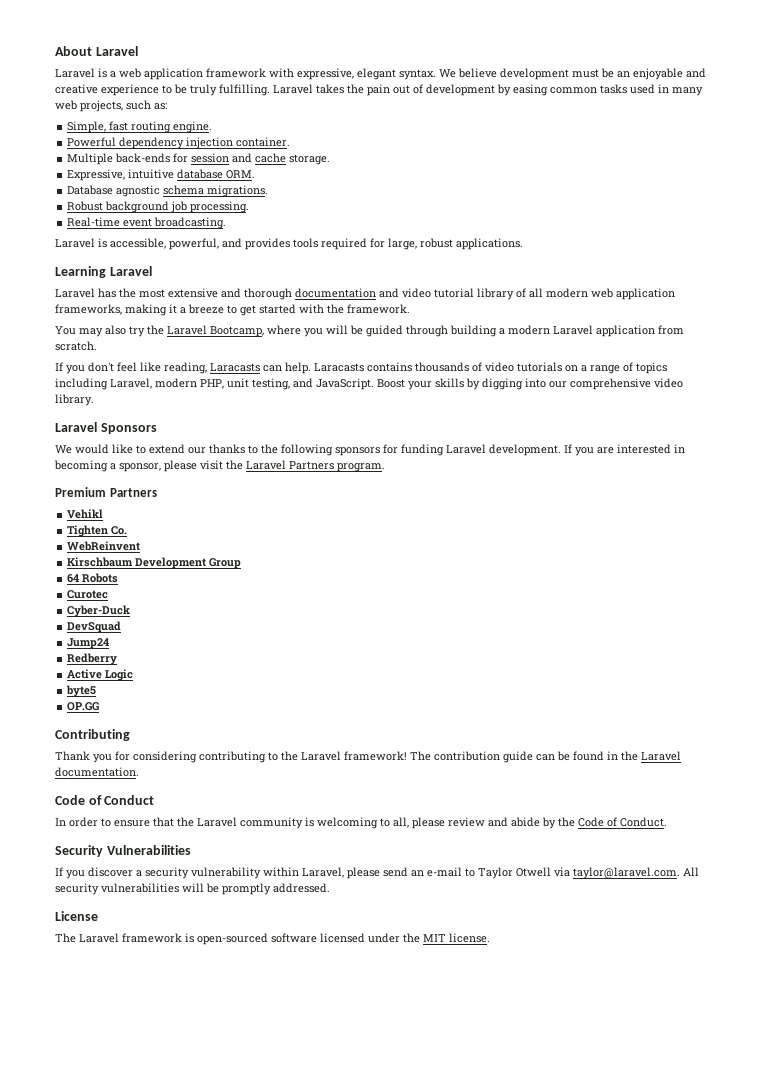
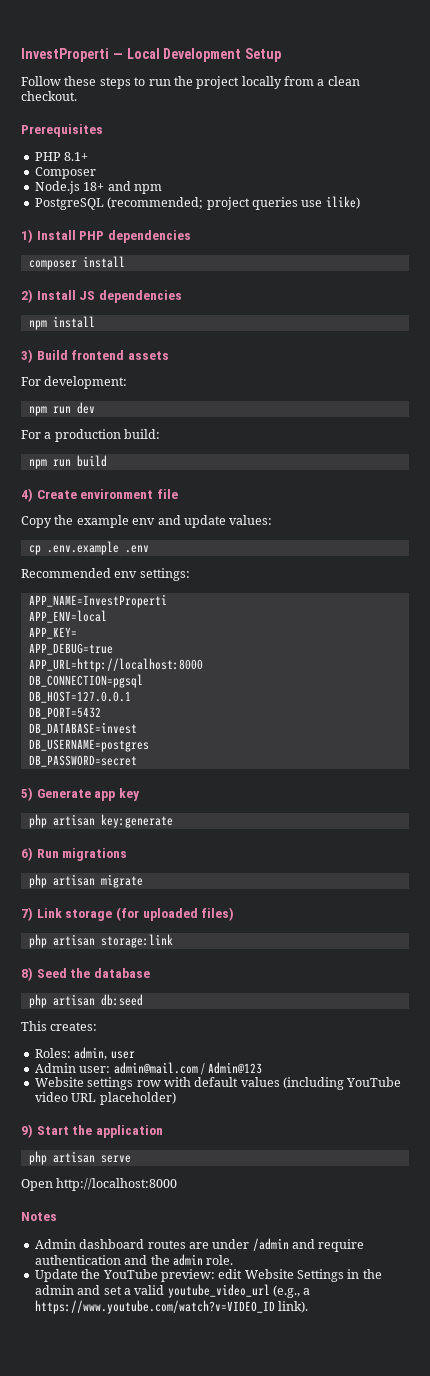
[55,46,138,56] [55,68,706,80] [55,84,703,96] [55,100,167,112] [67,121,213,133] [67,137,291,149] [67,153,331,165] [67,169,256,181] [67,185,269,197] [67,201,250,213] [67,217,227,229] [55,238,523,250] [55,266,152,278] [55,288,675,300] [55,304,410,316] [55,325,684,337] [55,341,97,351] [55,362,667,374] [55,378,683,390] [55,394,94,406] [55,422,157,434] [55,444,685,456] [54,460,385,472] [55,487,157,497] [67,509,104,519] [67,525,128,537] [67,541,141,551] [67,557,242,569] [67,573,119,583] [67,590,109,599] [67,605,131,617] [67,621,122,633] [67,638,110,649] [67,653,118,665] [67,669,134,681] [66,685,97,697] [67,702,100,711] [55,729,130,741] [55,751,681,763] [55,767,139,777] [55,795,155,805] [55,817,667,829] [55,845,191,857] [55,867,699,879] [55,883,330,895] [55,911,98,921] [55,933,490,945] About Laravel // Laravel is a web application framework with expressive, elegant syntax. We believe development must be an enjoyable and creative experience to be truly fulfilling. Laravel takes the pain out of development by easing common tasks used in many web projects, such as: // Simple, fast routing engine. // Powerful dependency injection container. // Multiple back-ends for session and cache storage. // Expressive, intuitive database ORM. // Database agnostic schema migrations. // Robust background job processing. // Real-time event broadcasting. // Laravel is accessible, powerful, and provides tools required for large, robust applications. // Learning Laravel // Laravel has the most extensive and thorough documentation and video tutorial library of all modern web application frameworks, making it a breeze to get started with the framework. // You may also try the Laravel Bootcamp, where you will be guided through building a modern Laravel application from scratch. // If you don't feel like reading, Laracasts can help. Laracasts contains thousands of video tutorials on a range of topics including Laravel, modern PHP, unit testing, and JavaScript. Boost your skills by digging into our comprehensive video library. // Laravel Sponsors // We would like to extend our thanks to the following sponsors for funding Laravel development. If you are interested in becoming a sponsor, please visit the Laravel Partners program. // Premium Partners // Vehikl // Tighten Co. // WebReinvent // Kirschbaum Development Group // 64 Robots // Curotec // Cyber-Duck // DevSquad // Jump24 // Redberry // Active Logic // byte5 // OP.GG // Contributing // Thank you for considering contributing to the Laravel framework! The contribution guide can be found in the Laravel documentation. // Code of Conduct // In order to ensure that the Laravel community is welcoming to all, please review and abide by the Code of Conduct. // Security Vulnerabilities // If you discover a security vulnerability within Laravel, please send an e-mail to Taylor Otwell via taylor@laravel.com. All security vulnerabilities will be promptly addressed. // License // The Laravel framework is open-sourced software licensed under the MIT license. -> [21,48,282,62] [21,76,360,89] [21,91,77,101] [21,124,103,137] [34,152,89,161] [34,167,96,179] [34,181,162,194] [34,196,360,210] [21,229,191,243] [28,256,125,270] [21,289,182,303] [28,316,95,330] [21,349,169,363] [21,376,128,389] [28,402,95,416] [21,429,161,442] [28,455,107,469] [21,488,178,502] [21,515,273,528] [28,541,149,555] [21,568,190,581] [28,594,167,608] [28,610,107,623] [28,627,77,639] [28,643,113,655] [28,658,203,672] [28,674,143,688] [28,691,131,703] [28,707,101,719] [28,722,137,735] [28,739,149,752] [28,755,137,767] [21,787,140,801] [28,814,173,828] [21,847,128,861] [28,874,143,888] [21,907,235,921] [28,934,173,948] [21,967,150,981] [28,994,143,1008] [21,1021,98,1031] [34,1047,135,1060] [34,1062,263,1075] [34,1077,402,1090] [34,1092,176,1105] [21,1124,163,1138] [28,1151,131,1165] [21,1178,178,1191] [21,1212,57,1221] [34,1238,365,1252] [34,1254,234,1266] [34,1269,382,1282] [34,1284,311,1298] [34,1300,309,1314] InvestProperti — Local Development Setup // Follow these steps to run the project locally from a clean checkout. // Prerequisites // PHP 8.1+ // Composer // Node.js 18+ and npm // PostgreSQL (recommended; project queries use ilike) // 1) Install PHP dependencies // composer install // 2) Install JS dependencies // npm install // 3) Build frontend assets // For development: // npm run dev // For a production build: // npm run build // 4) Create environment file // Copy the example env and update values: // cp .env.example .env // Recommended env settings: // APP_NAME=InvestProperti // APP_ENV=local // APP_KEY= // APP_DEBUG=true // APP_URL=http://localhost:8000 // DB_CONNECTION=pgsql // DB_HOST=127.0.0.1 // DB_PORT=5432 // DB_DATABASE=invest // DB_USERNAME=postgres // DB_PASSWORD=secret // 5) Generate app key // php artisan key:generate // 6) Run migrations // php artisan migrate // 7) Link storage (for uploaded files) // php artisan storage:link // 8) Seed the database // php artisan db:seed // This creates: // Roles: admin, user // Admin user: admin@mail.com / Admin@123 // Website settings row with default values (including YouTube video URL placeholder) // 9) Start the application // php artisan serve // Open http://localhost:8000 // Notes // Admin dashboard routes are under /admin and require authentication and the admin role. // Update the YouTube preview: edit Website Settings in the admin and set a valid youtube_video_url (e.g., a https://www.youtube.com/watch?v=VIDEO_ID link).

